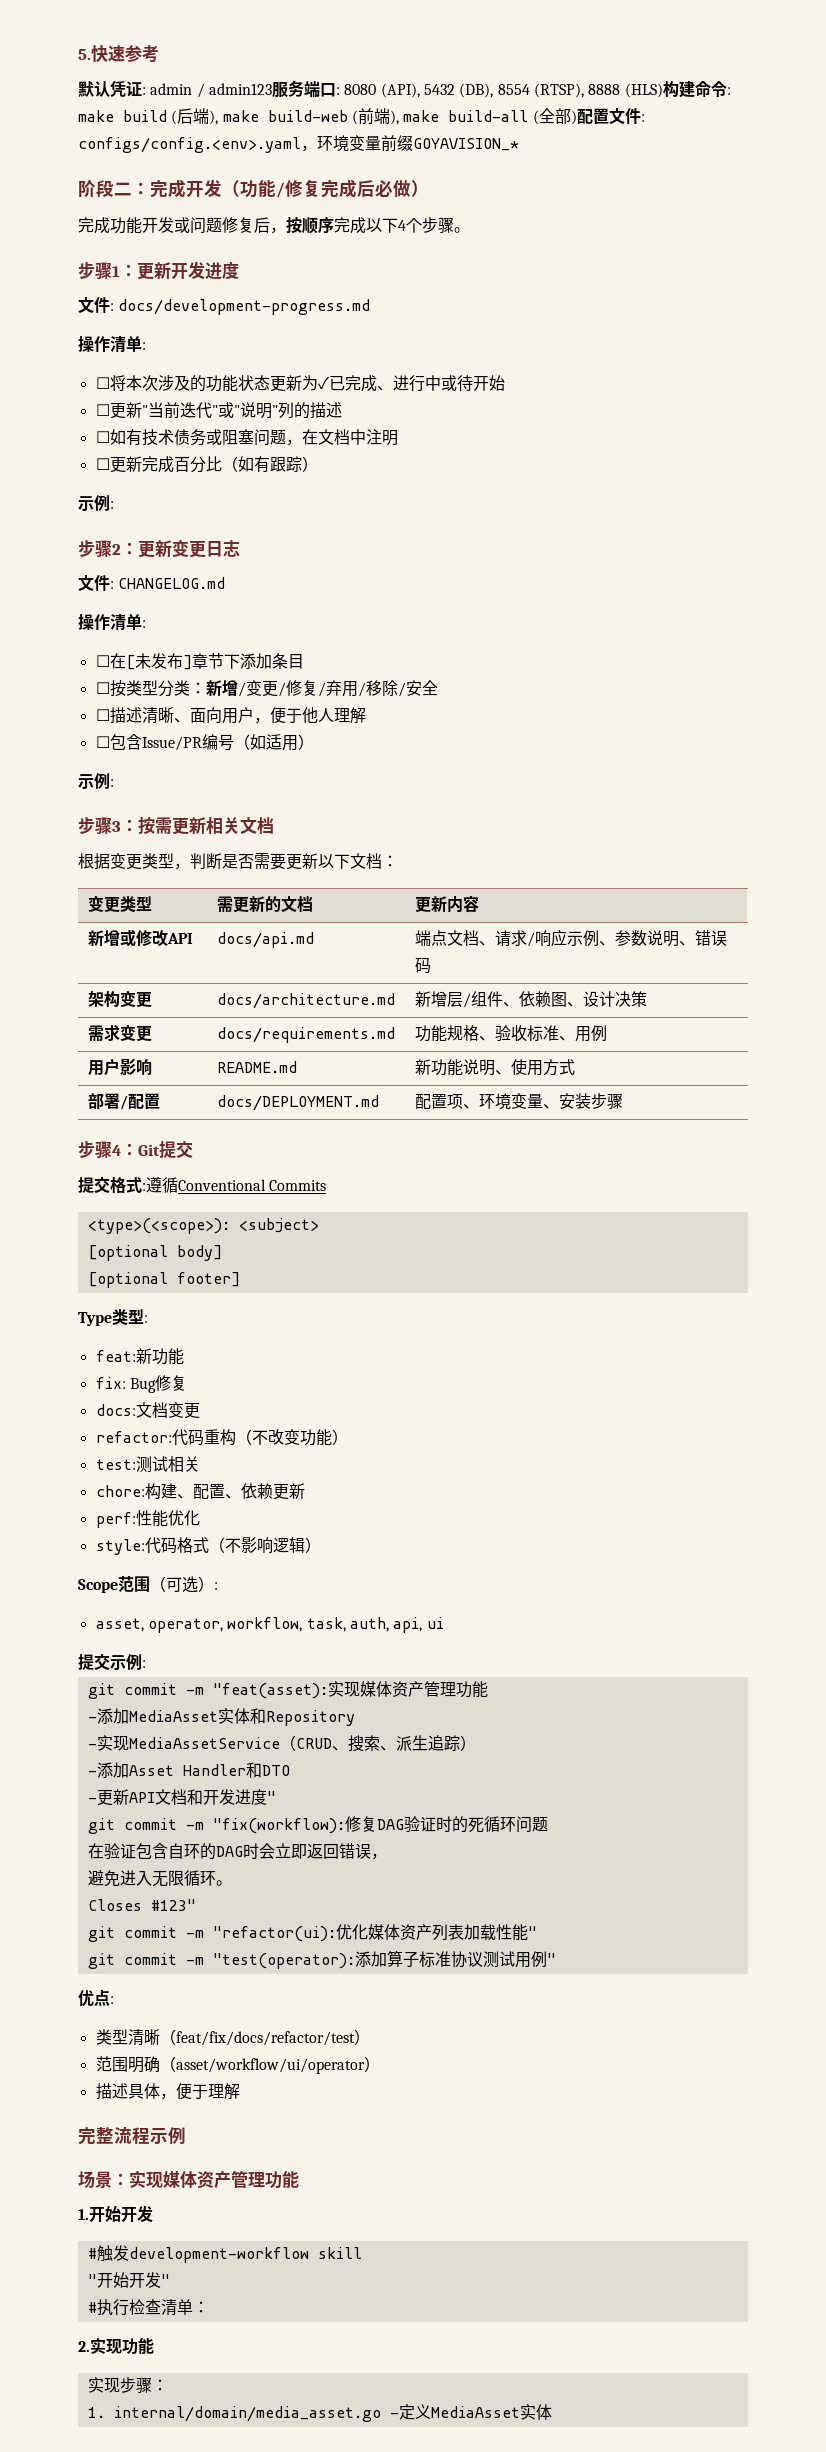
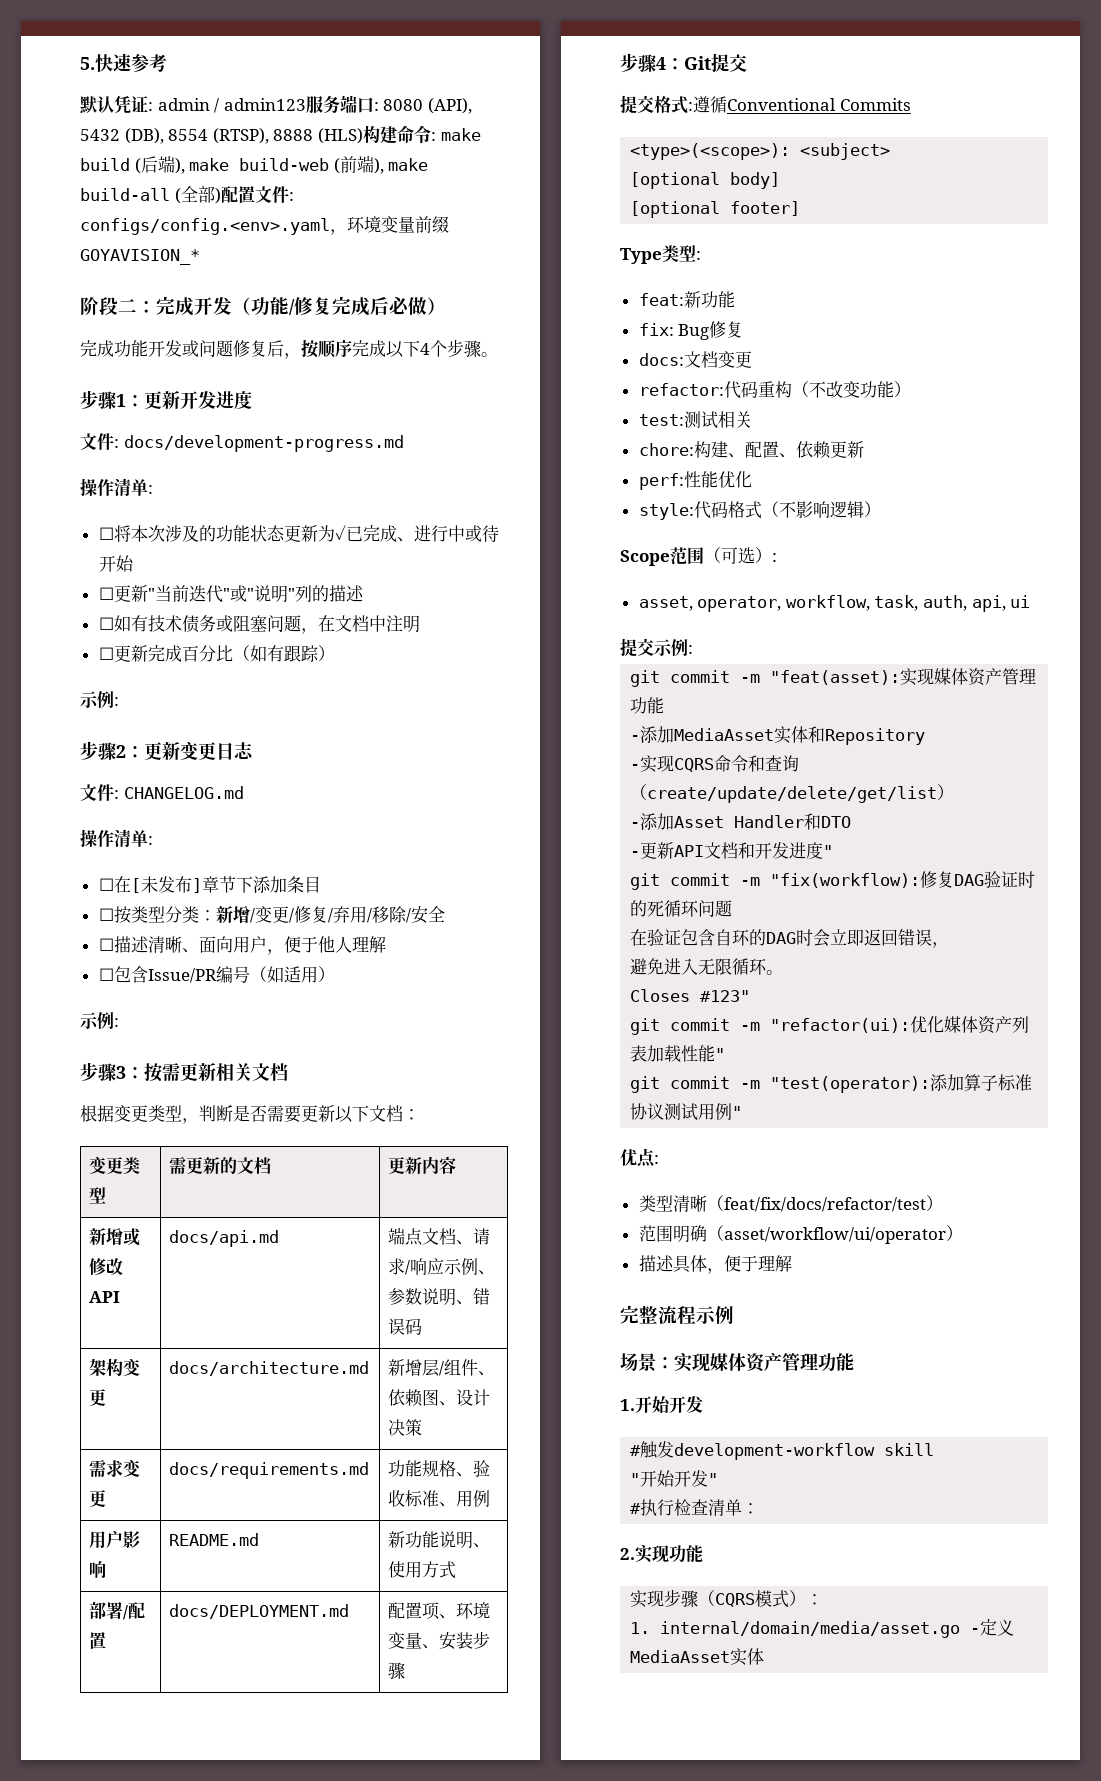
[128,1735,460,1752] MediaAssetService（CRUD、搜索、派生追踪 -> [674,755,800,772] [630,784,938,803] CQRS命令和查询（create/update/delete/get/list
(152, 2385) none -> [698,1590,807,1608] （CQRS模式）
[113,2406,381,2422] internal/domain/media_asset.go -> [660,1621,961,1638] internal/domain/media/asset.go

